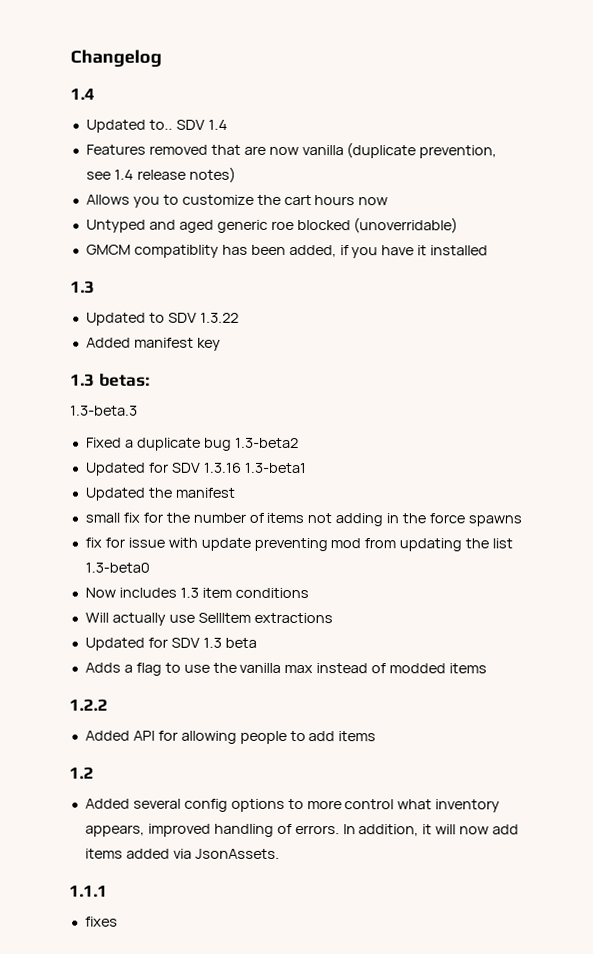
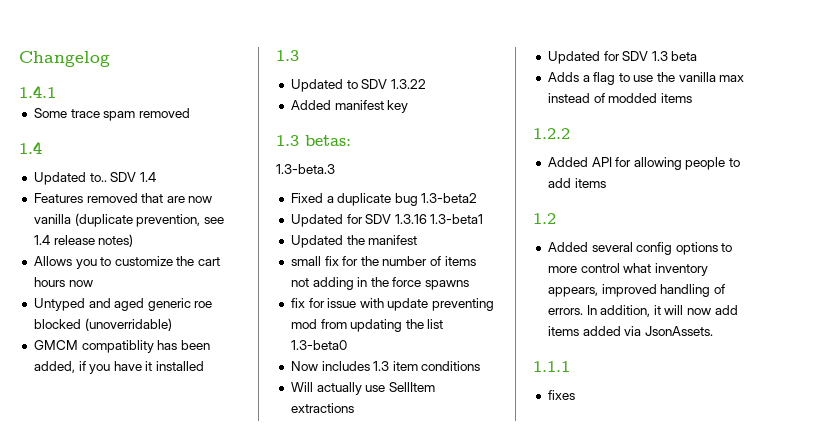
(162, 58) none -> [19,85,56,98] [33,108,190,121] // 1.4.1 // Some trace spam removed

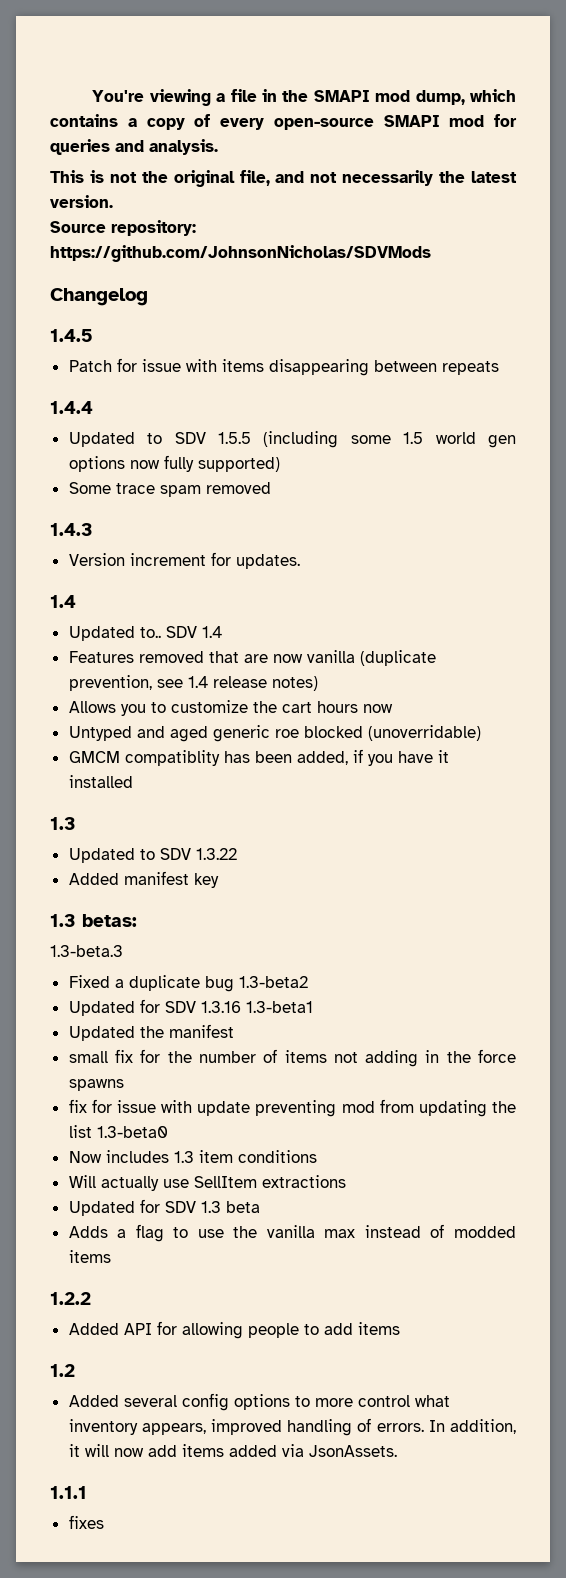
[19,51,110,67] [19,85,56,98] Changelog // 1.4.1 -> [92,89,516,106] [50,114,517,130] [50,139,218,155] [50,170,517,187] [50,195,113,208] [50,220,196,236] [50,245,431,262] [50,288,148,306] [50,329,93,342] [68,358,499,376] [50,401,93,414] [68,431,517,448] [68,455,280,472] You're viewing a file in the SMAPI mod dump, which contains a copy of every open-source SMAPI mod for queries and analysis. // This is not the original file, and not necessarily the latest version. // Source repository: https://github.com/JohnsonNicholas/SDVMods // Changelog // 1.4.5 // Patch for issue with items disappearing between repeats // 1.4.4 // Updated to SDV 1.5.5 (including some 1.5 world gen options now fully supported)
(190, 113) none -> [50,523,93,536] [68,552,300,569] // 1.4.3 // Version increment for updates.

